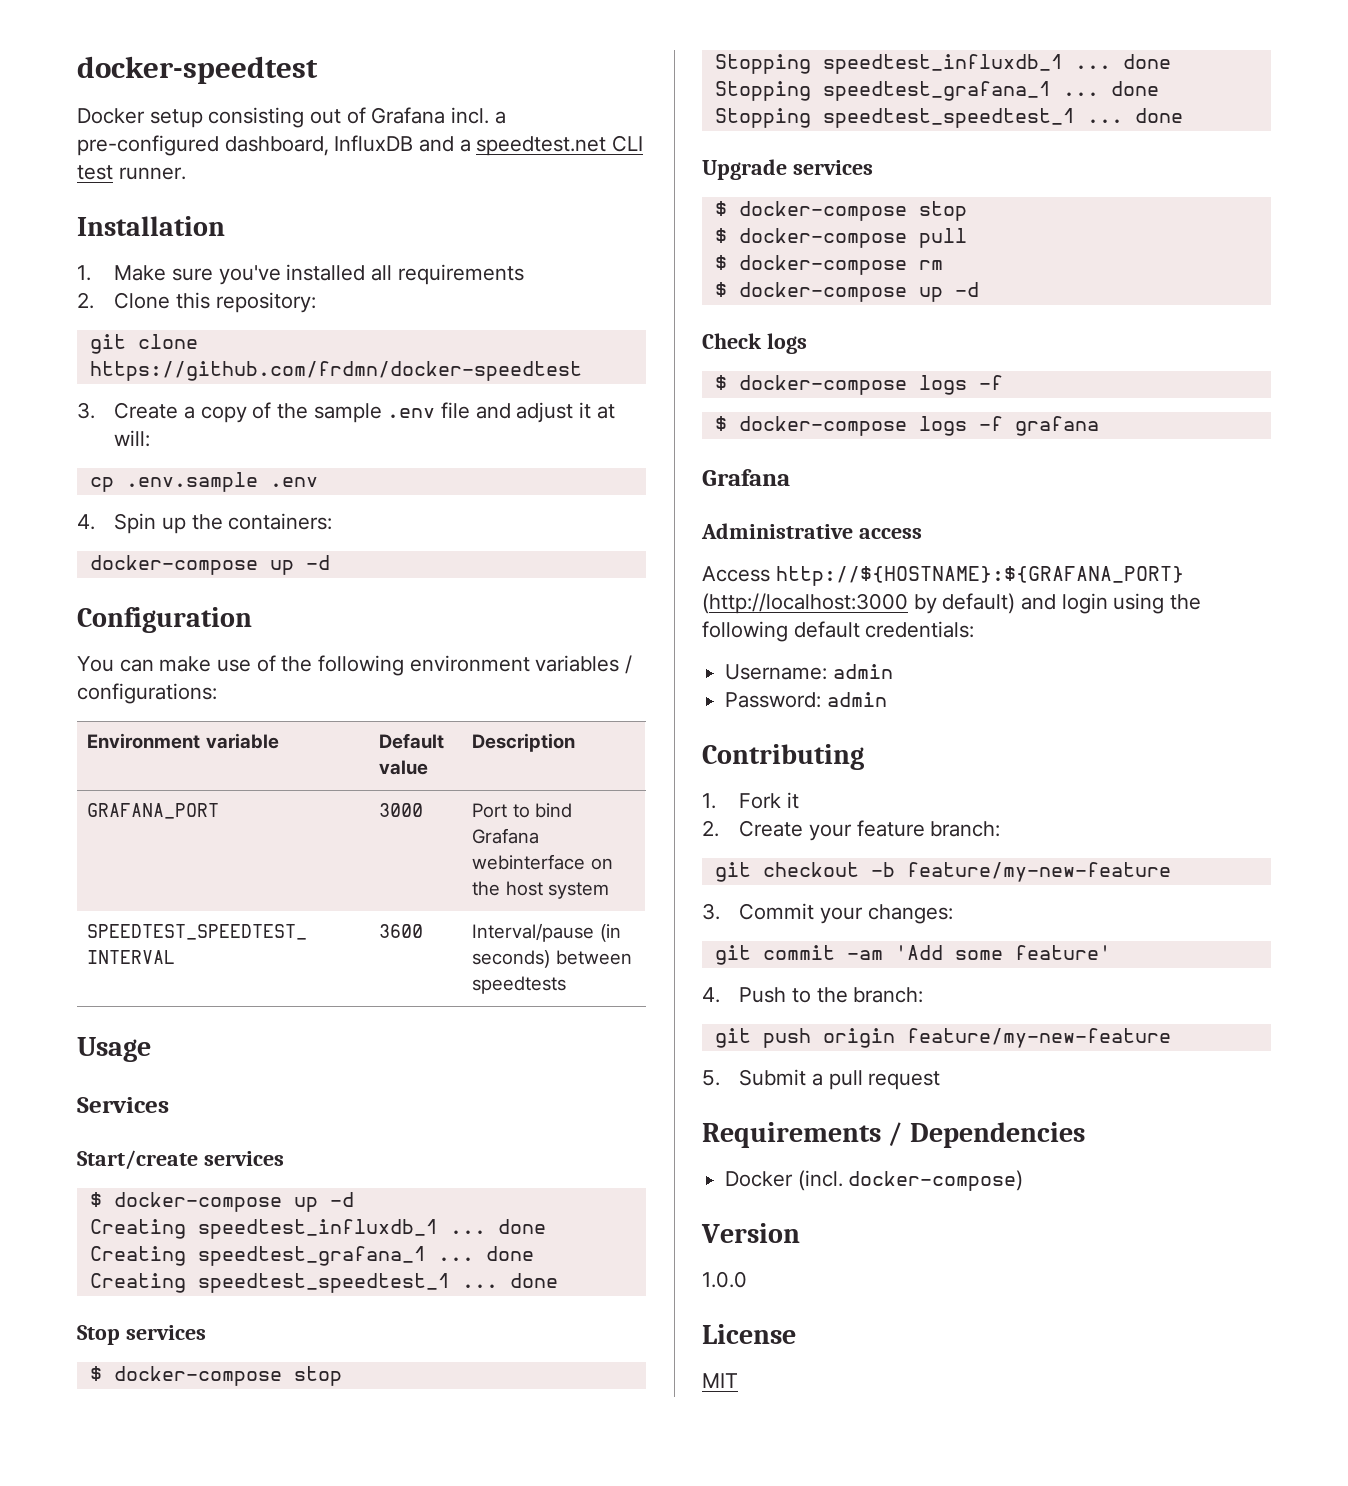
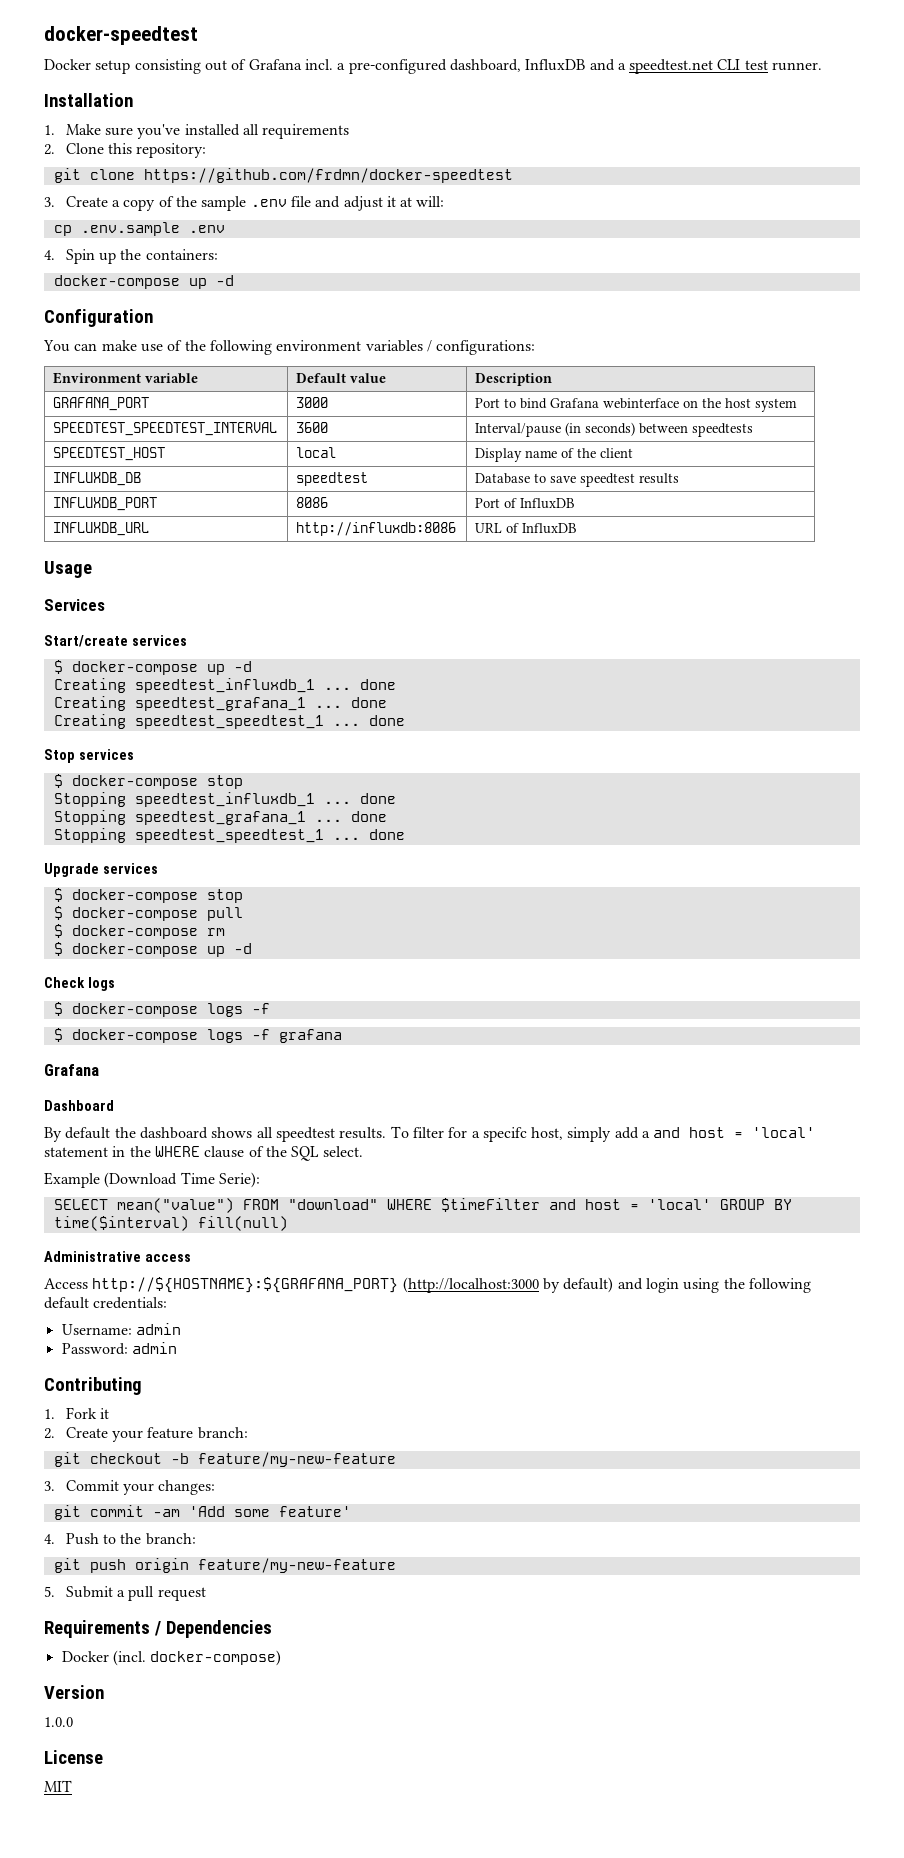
(567, 985) none -> [53,447,166,461] [296,447,337,458] [475,448,634,462] [53,472,142,486] [296,472,369,486] [475,473,680,487] [53,497,158,511] [296,497,329,508] [475,498,576,509] [53,522,150,536] [296,522,457,536] [475,523,578,534] // SPEEDTEST_HOST | local | Display name of the client // INFLUXDB_DB | speedtest | Database to save speedtest results // INFLUXDB_PORT | 8086 | Port of InfluxDB // INFLUXDB_URL | http://influxdb:8086 | URL of InfluxDB
(790, 477) none -> [44,1100,114,1111] [44,1126,816,1142] [44,1146,363,1161] [44,1172,260,1188] [53,1198,792,1213] [53,1216,288,1231] // Dashboard // By default the dashboard shows all speedtest results. To filter for a specifc host, simply add a and host = 'local' statement in the WHERE clause of the SQL select. // Example (Download Time Serie): // SELECT mean("value") FROM "download" WHERE $timeFilter and host = 'local' GROUP BY time($interval) fill(null)

